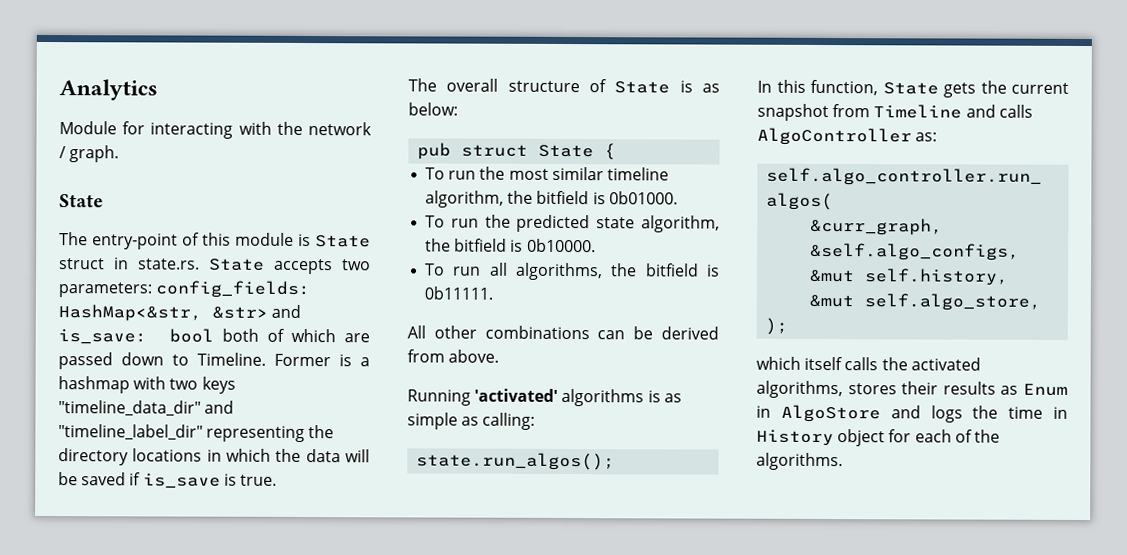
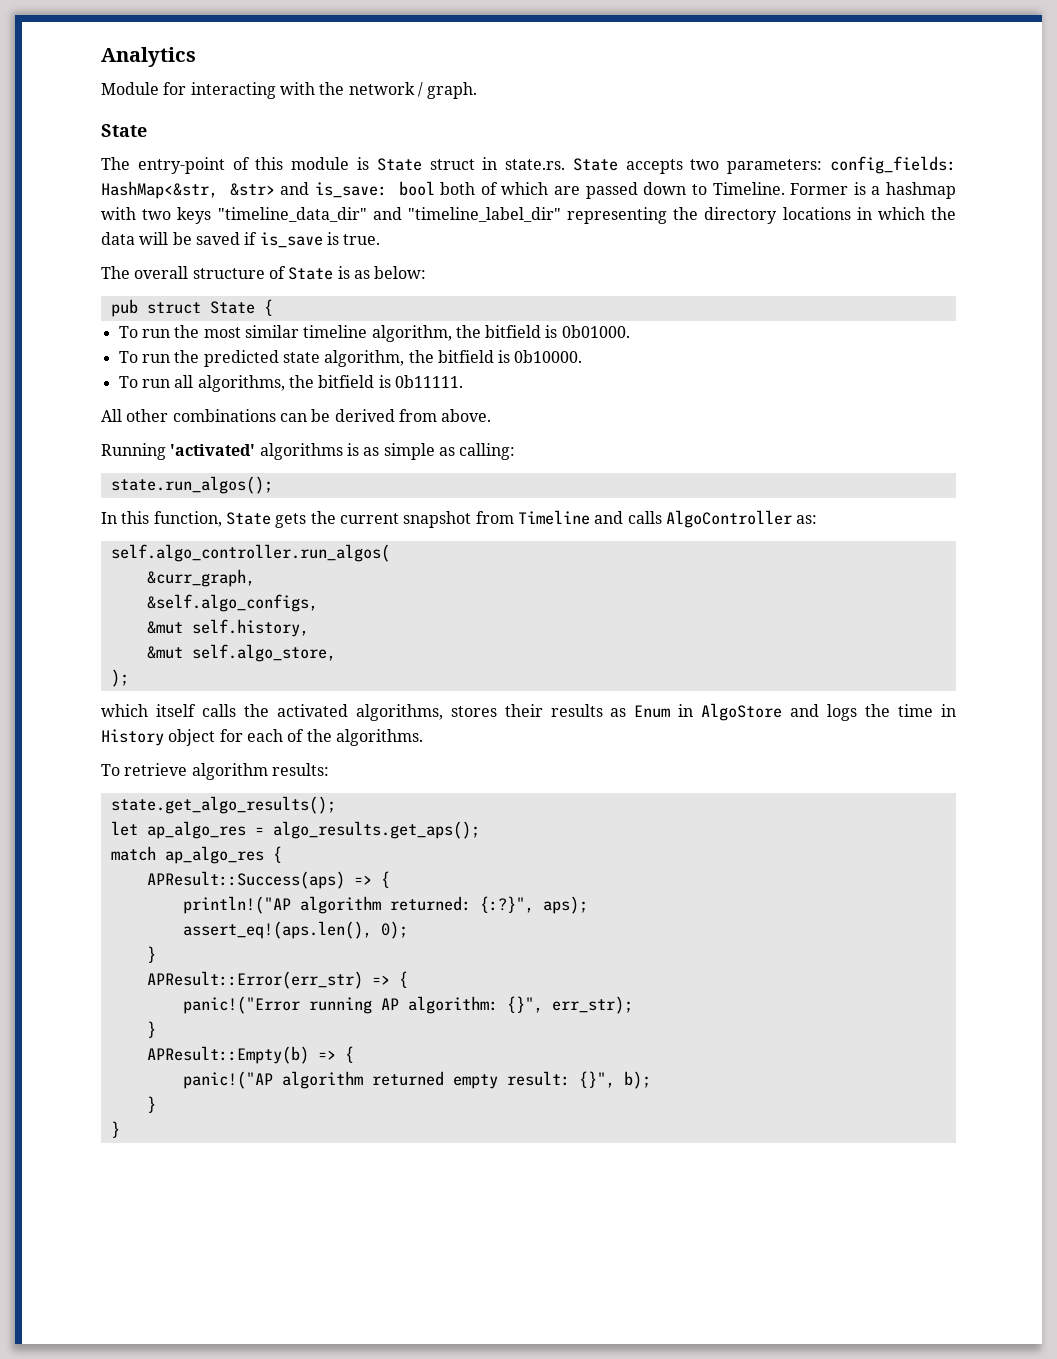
(843, 461) none -> [101,763,329,780] [110,796,336,814] [110,821,480,839] [110,846,282,864] [146,871,390,889] [182,896,588,914] [182,921,408,939] [146,946,156,963] [146,971,408,989] [182,996,633,1014] [146,1021,156,1038] [146,1046,354,1064] [182,1071,651,1089] [146,1096,156,1113] [110,1121,120,1138] // To retrieve algorithm results: // state.get_algo_results(); // let ap_algo_res = algo_results.get_aps(); // match ap_algo_res { // APResult::Success(aps) => { // println!("AP algorithm returned: {:?}", aps); // assert_eq!(aps.len(), 0); // } // APResult::Error(err_str) => { // panic!("Error running AP algorithm: {}", err_str); // } // APResult::Empty(b) => { // panic!("AP algorithm returned empty result: {}", b); // } // }

